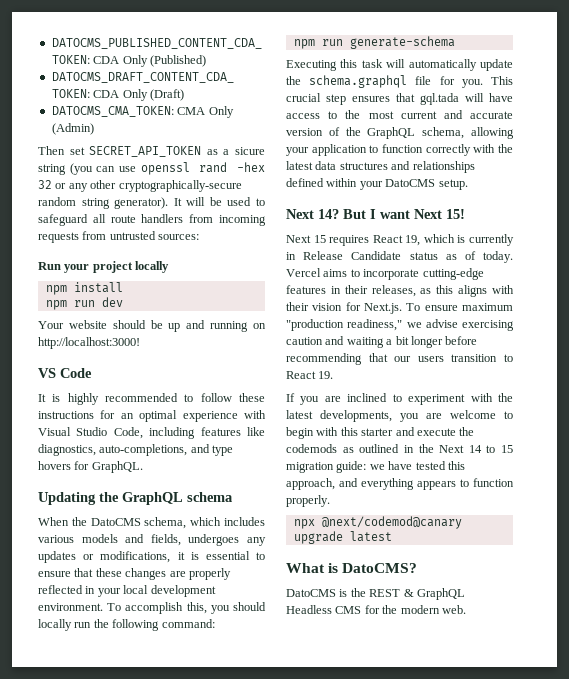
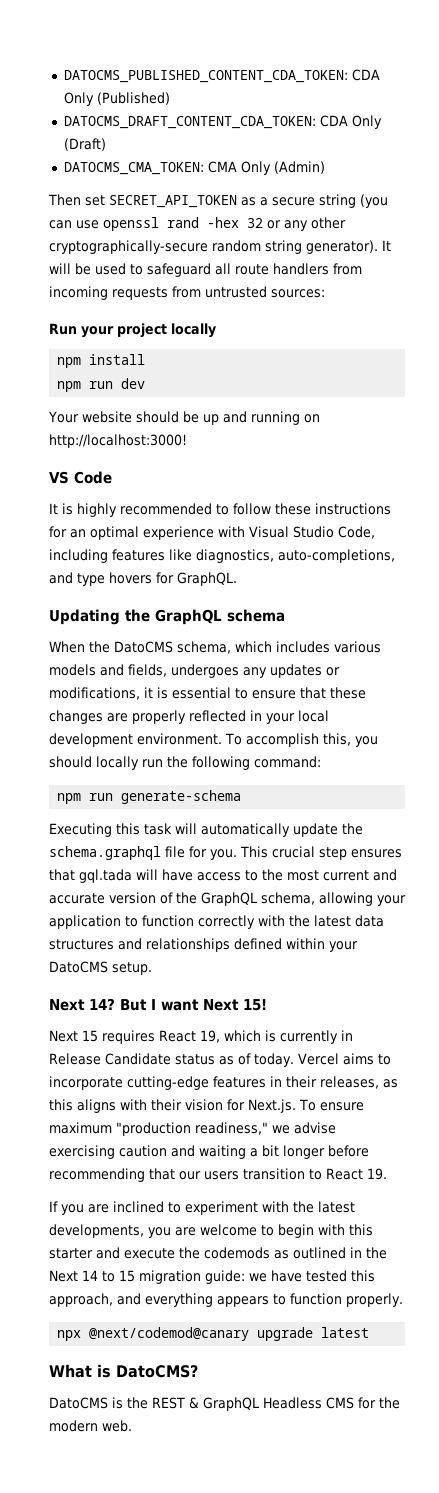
[234,147,265,155] sicure -> [272,197,315,206] secure

